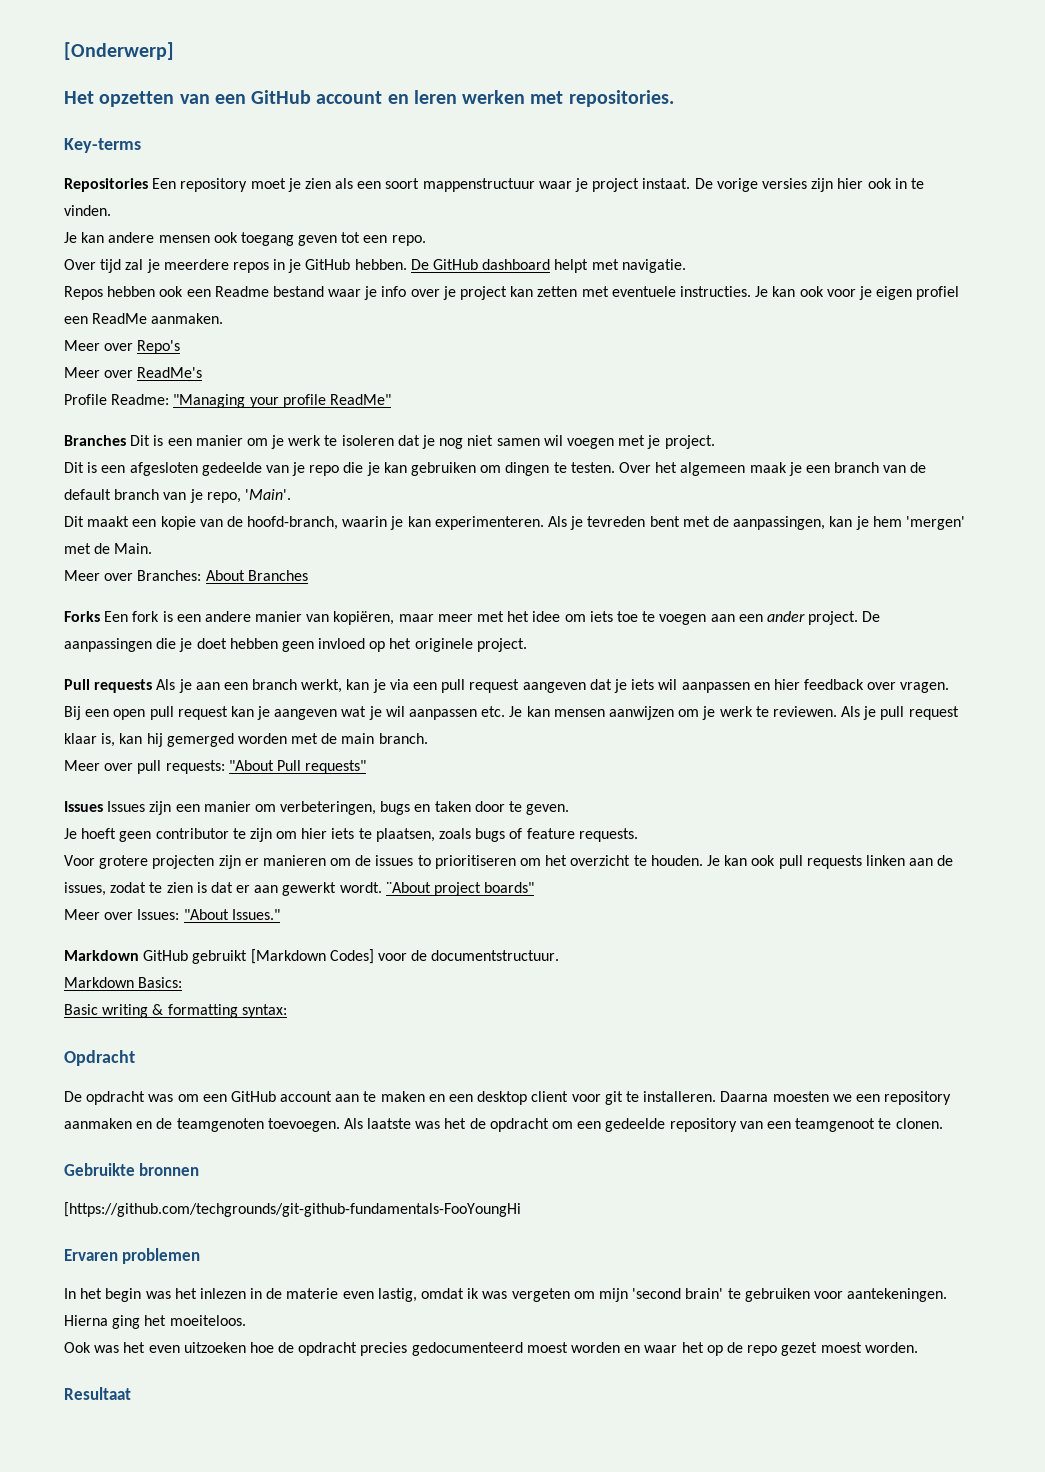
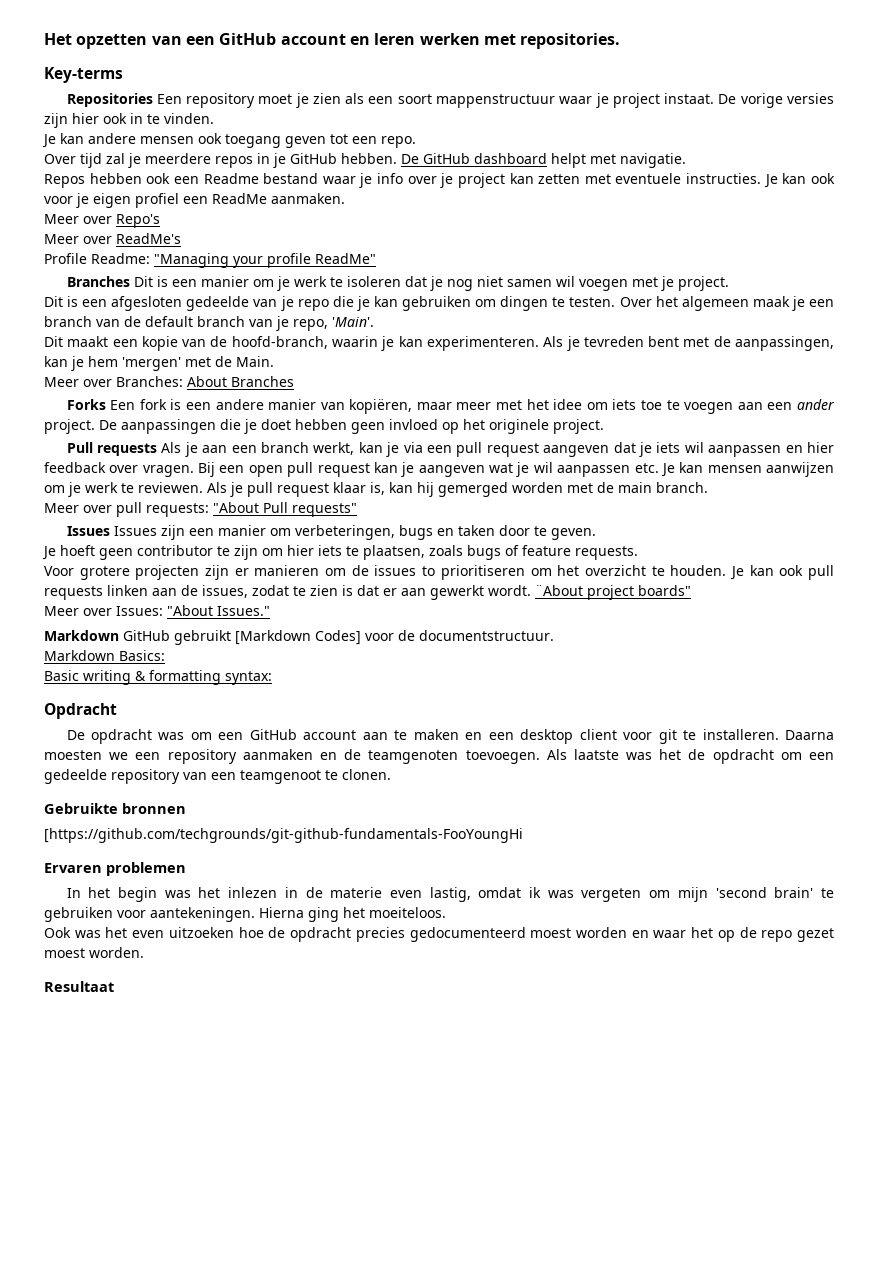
[64,42,174,60] [Onderwerp] // -> (44, 39) none

